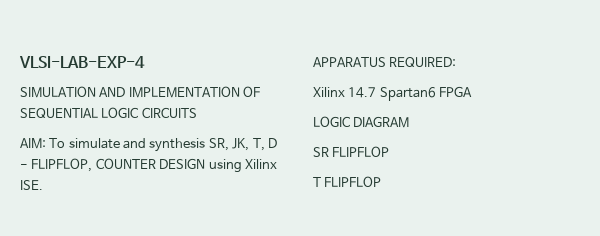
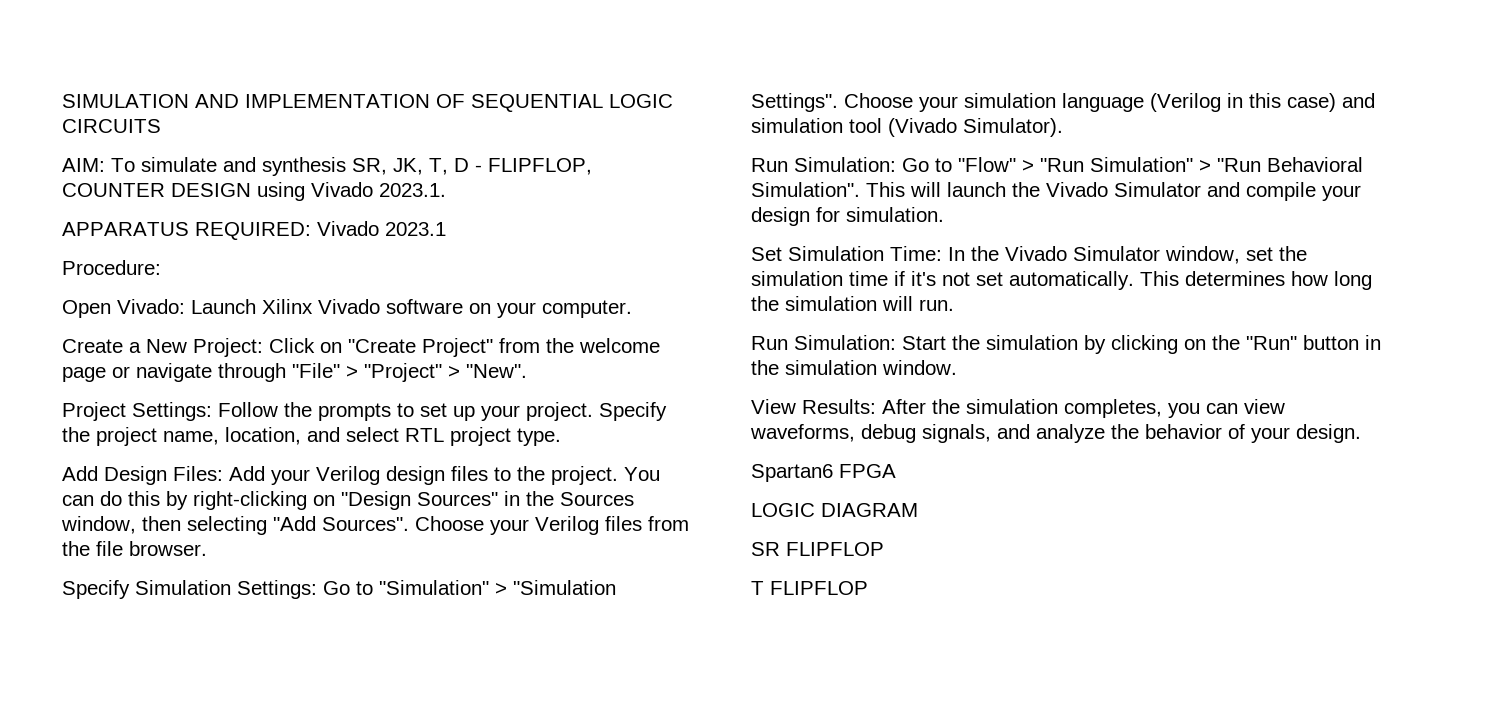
[19,56,145,68] VLSI-LAB-EXP-4 // -> (62, 101) none
[244,159,277,169] [20,180,43,190] Xilinx ISE. -> [311,182,446,197] Vivado 2023.1.
[313,87,377,98] // Xilinx 14.7 -> [317,221,446,236] [62,260,161,275] [62,299,632,318] [62,338,660,357] [62,363,527,382] [62,402,667,421] [62,427,561,446] [62,466,660,485] [62,491,634,510] [61,516,689,535] [62,541,207,556] [62,580,616,599] [751,93,1375,112] [751,118,1063,137] [751,157,1363,172] [751,182,1361,201] [751,207,944,226] [751,246,1307,264] [751,271,1372,290] [751,296,954,311] [751,335,1381,354] [751,360,957,375] [751,399,1285,418] [750,424,1361,443] Vivado 2023.1 // Procedure: // Open Vivado: Launch Xilinx Vivado software on your computer. // Create a New Project: Click on "Create Project" from the welcome page or navigate through "File" > "Project" > "New". // Project Settings: Follow the prompts to set up your project. Specify the project name, location, and select RTL project type. // Add Design Files: Add your Verilog design files to the project. You can do this by right-clicking on "Design Sources" in the Sources window, then selecting "Add Sources". Choose your Verilog files from the file browser. // Specify Simulation Settings: Go to "Simulation" > "Simulation Settings". Choose your simulation language (Verilog in this case) and simulation tool (Vivado Simulator). // Run Simulation: Go to "Flow" > "Run Simulation" > "Run Behavioral Simulation". This will launch the Vivado Simulator and compile your design for simulation. // Set Simulation Time: In the Vivado Simulator window, set the simulation time if it's not set automatically. This determines how long the simulation will run. // Run Simulation: Start the simulation by clicking on the "Run" button in the simulation window. // View Results: After the simulation completes, you can view waveforms, debug signals, and analyze the behavior of your design. //

